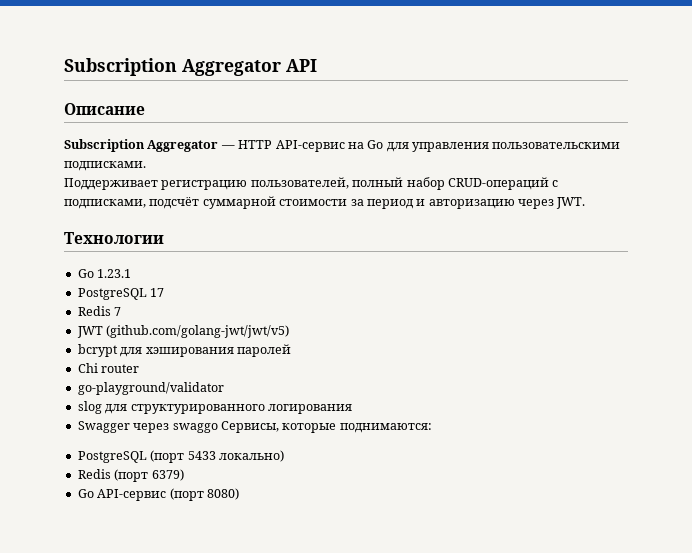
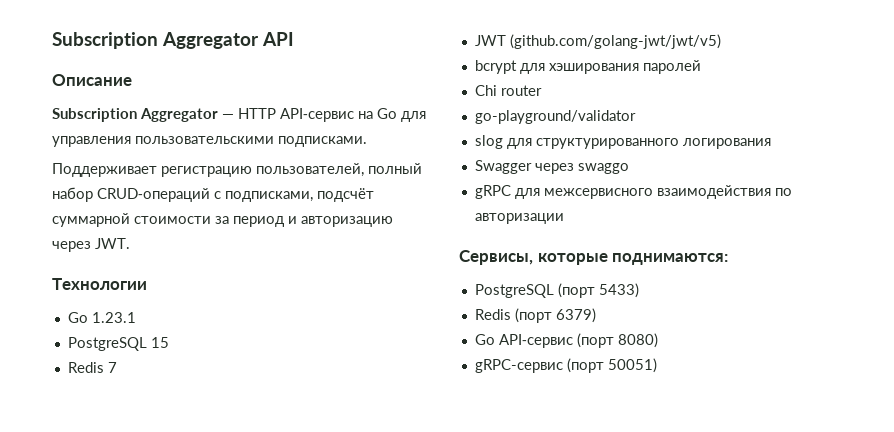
[150,288,165,297] 17 -> [150,337,169,348] 15
(218, 428) none -> [474,185,792,199] [474,213,564,224] // gRPC для межсервисного взаимодействия по авторизации //
[187,450,284,462] 5433 локально) -> [598,283,639,298] 5433)
(239, 494) none -> [474,358,657,373] // gRPC-сервис (порт 50051)

